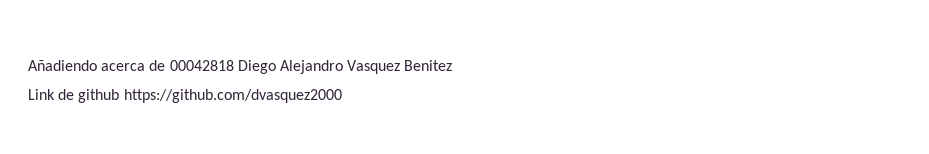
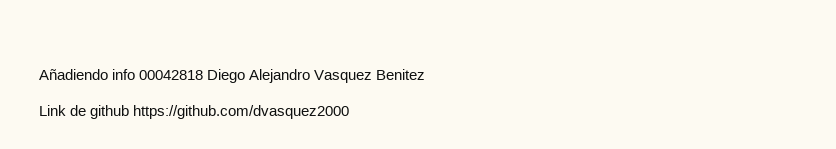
[101,60,166,71] acerca de -> [112,69,136,80] info

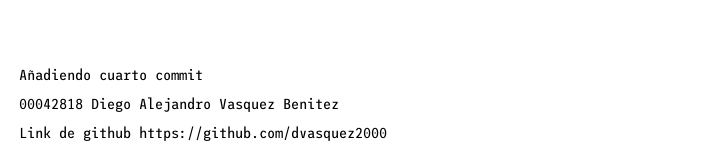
[112,69,136,80] info -> [99,68,203,81] cuarto commit //

